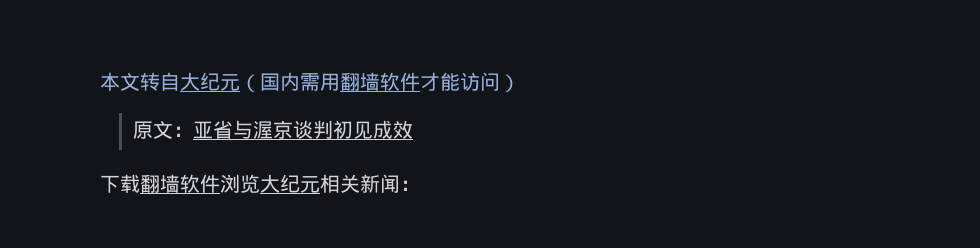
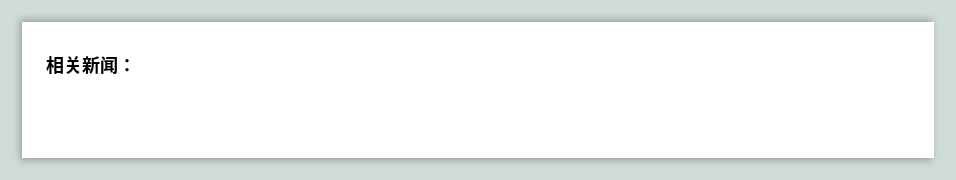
[100,72,520,93] [132,120,413,139] [100,174,320,193] 本文转自大纪元（国内需用翻墙软件才能访问） // 原文：亚省与渥京谈判初见成效 // 下载翻墙软件浏览大纪元 -> (46, 65) none

